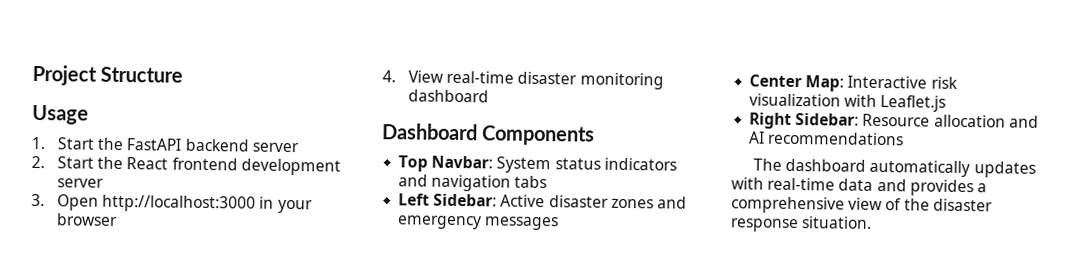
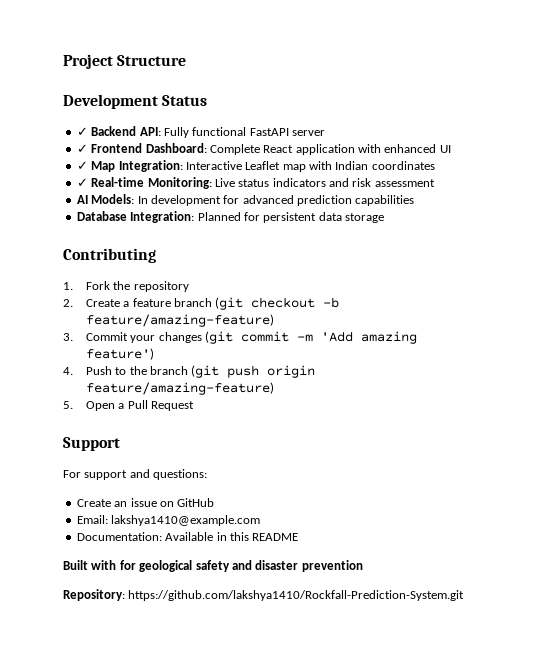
[32,104,89,125] [31,136,299,153] [31,155,341,176] [57,178,105,188] [31,193,313,214] [56,213,119,226] [382,70,664,90] [408,89,490,103] [381,123,596,146] [398,155,677,174] [398,174,548,192] [398,193,687,209] [397,215,560,231] [749,74,958,92] [749,93,947,112] [749,112,1039,129] [748,131,905,146] [752,158,1036,178] [731,177,987,197] [731,196,993,214] [730,216,873,233] Usage // 1. Start the FastAPI backend server // 2. Start the React frontend development server // 3. Open http://localhost:3000 in your browser // 4. View real-time disaster monitoring dashboard // Dashboard Components // Top Navbar: System status indicators and navigation tabs // Left Sidebar: Active disaster zones and emergency messages // Center Map: Interactive risk visualization with Leaflet.js // Right Sidebar: Resource allocation and AI recommendations // The dashboard automatically updates with real-time data and provides a comprehensive view of the disaster response situation. -> [63,94,208,109] [76,126,325,138] [76,143,451,155] [76,160,435,172] [76,177,435,189] [76,194,415,206] [76,211,384,223] [63,248,156,263] [63,281,189,292] [63,297,340,310] [85,314,274,327] [63,331,417,344] [85,348,154,360] [63,365,316,378] [85,382,274,395] [63,400,194,411] [63,437,120,451] [63,469,208,480] [76,498,215,507] [76,515,261,526] [76,532,299,541] [63,560,363,572] [63,589,465,601] Development Status // ✓ Backend API: Fully functional FastAPI server // ✓ Frontend Dashboard: Complete React application with enhanced UI // ✓ Map Integration: Interactive Leaflet map with Indian coordinates // ✓ Real-time Monitoring: Live status indicators and risk assessment // AI Models: In development for advanced prediction capabilities // Database Integration: Planned for persistent data storage // Contributing // 1. Fork the repository // 2. Create a feature branch (git checkout -b feature/amazing-feature) // 3. Commit your changes (git commit -m 'Add amazing feature') // 4. Push to the branch (git push origin feature/amazing-feature) // 5. Open a Pull Request // Support // For support and questions: // Create an issue on GitHub // Email: lakshya1410@example.com // Documentation: Available in this README // Built with for geological safety and disaster prevention // Repository: https://github.com/lakshya1410/Rockfall-Prediction-System.git

